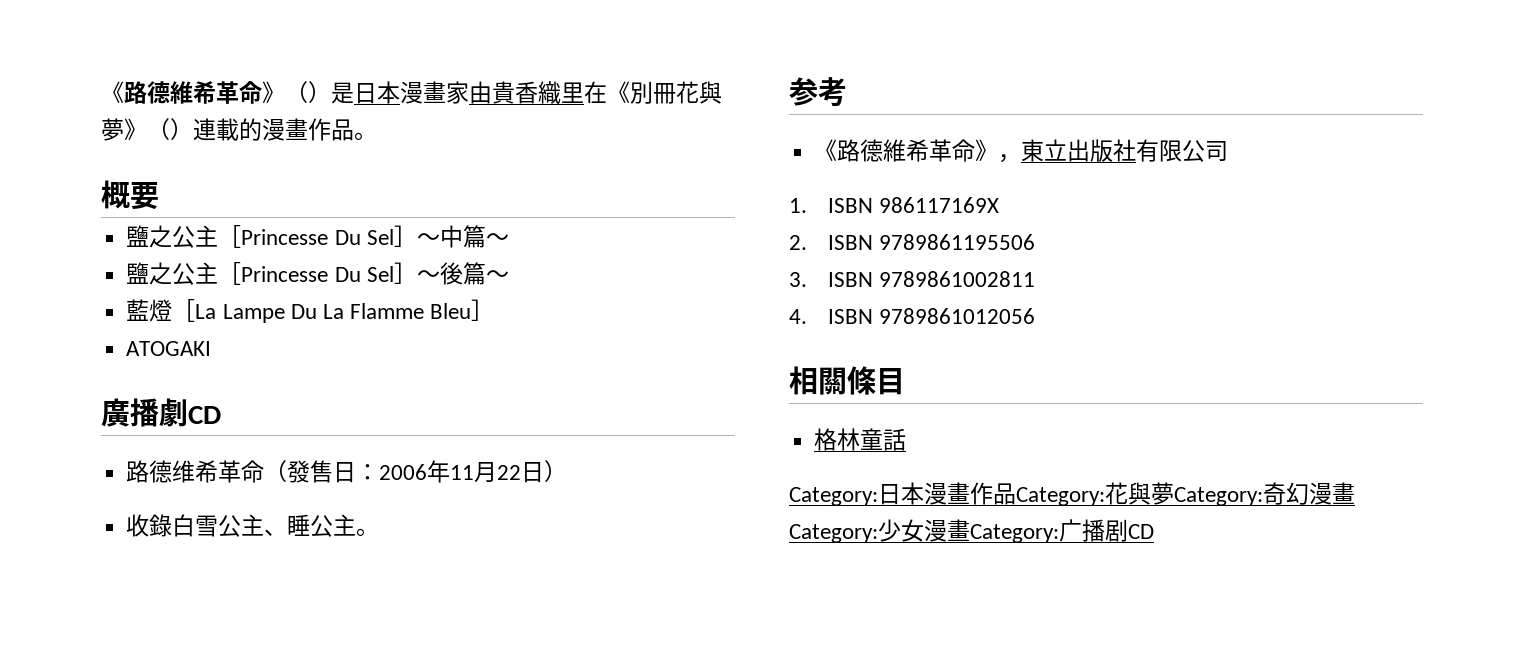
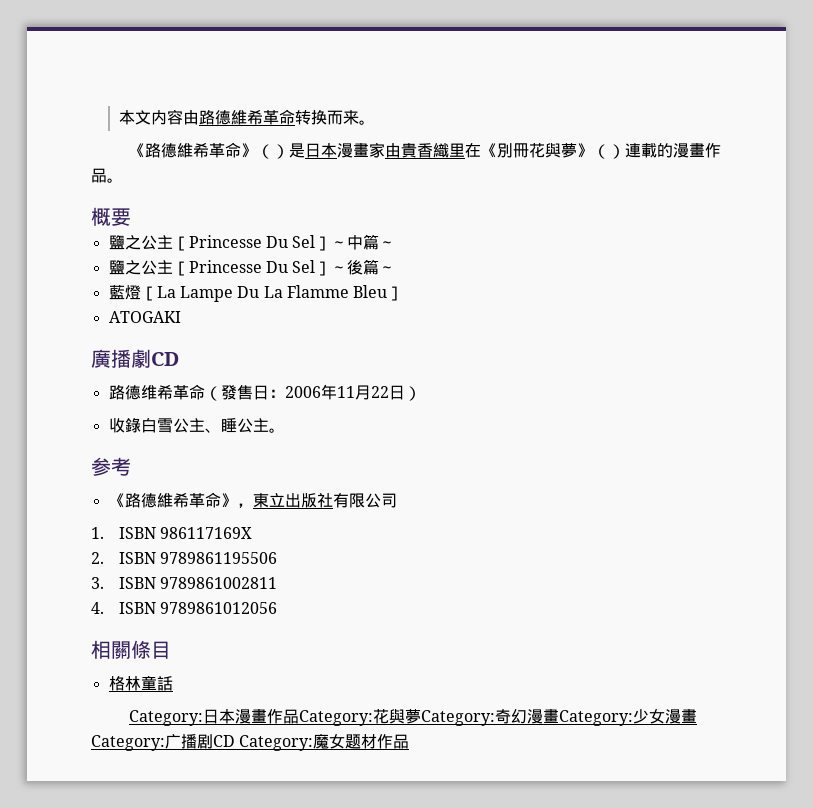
(101, 92) none -> [119,109,376,125] 本文内容由路德維希革命转换而来。 //
(1154, 531) none -> [239,733,410,751] Category:魔女题材作品

